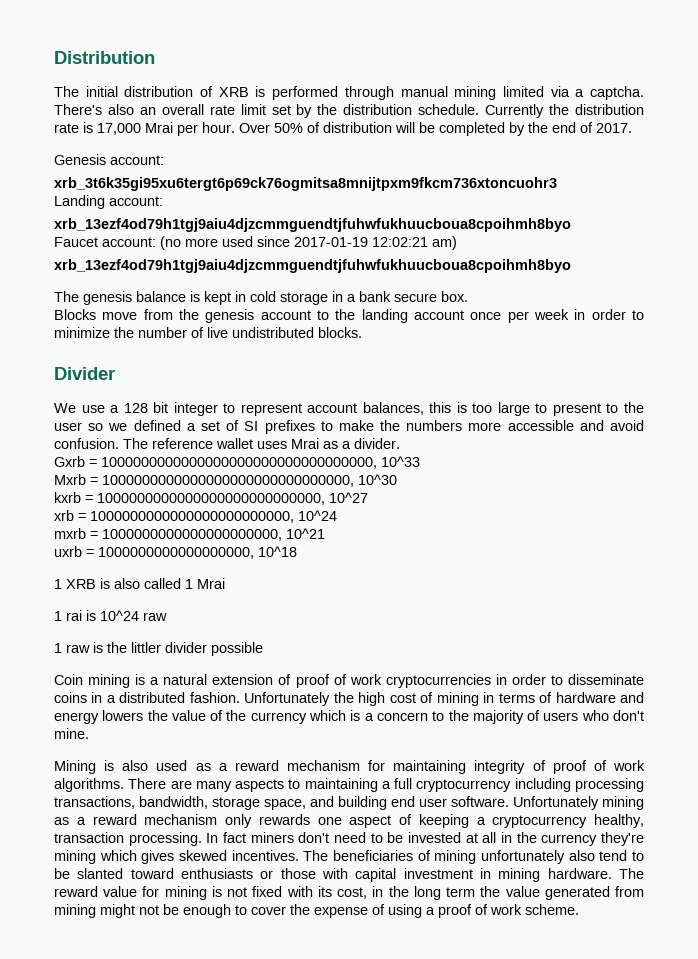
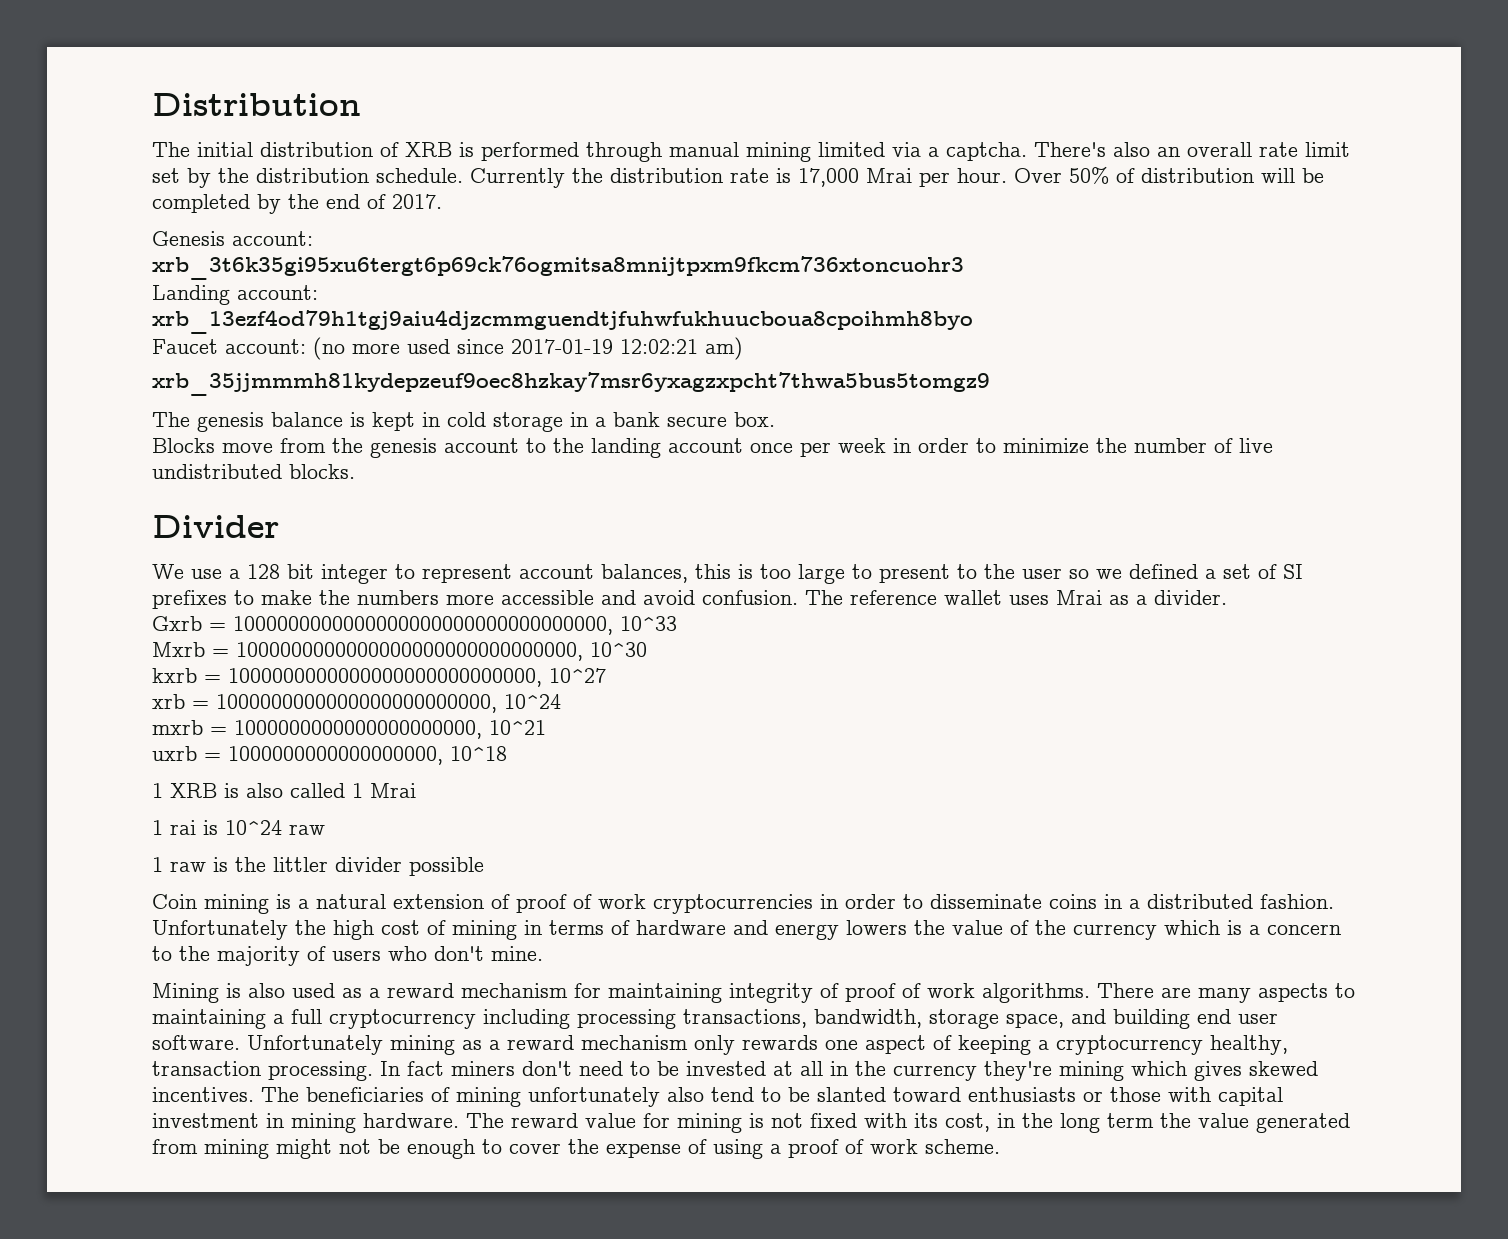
[54,259,571,273] xrb_13ezf4od79h1tgj9aiu4djzcmmguendtjfuhwfukhuucboua8cpoihmh8byo -> [152,372,990,396] xrb_35jjmmmh81kydepzeuf9oec8hzkay7msr6yxagzxpcht7thwa5bus5tomgz9

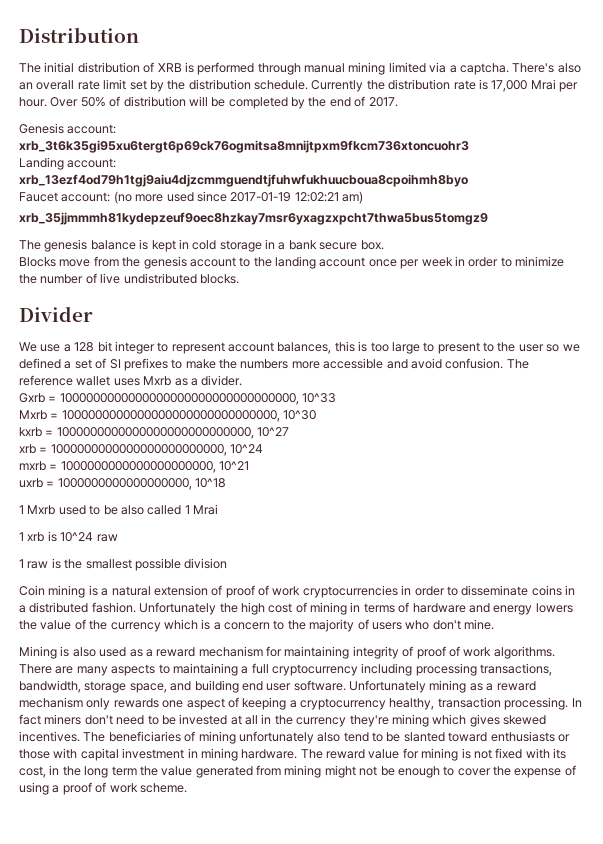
[1056,590,1102,605] Mrai -> [143,376,172,386] Mxrb
[170,783,239,798] XRB is -> [27,505,118,515] Mxrb used to be
[170,820,196,835] rai -> [27,532,45,542] xrb
[273,857,402,872] littler divider -> [85,559,132,569] smallest
(484, 866) none -> [184,558,228,569] division

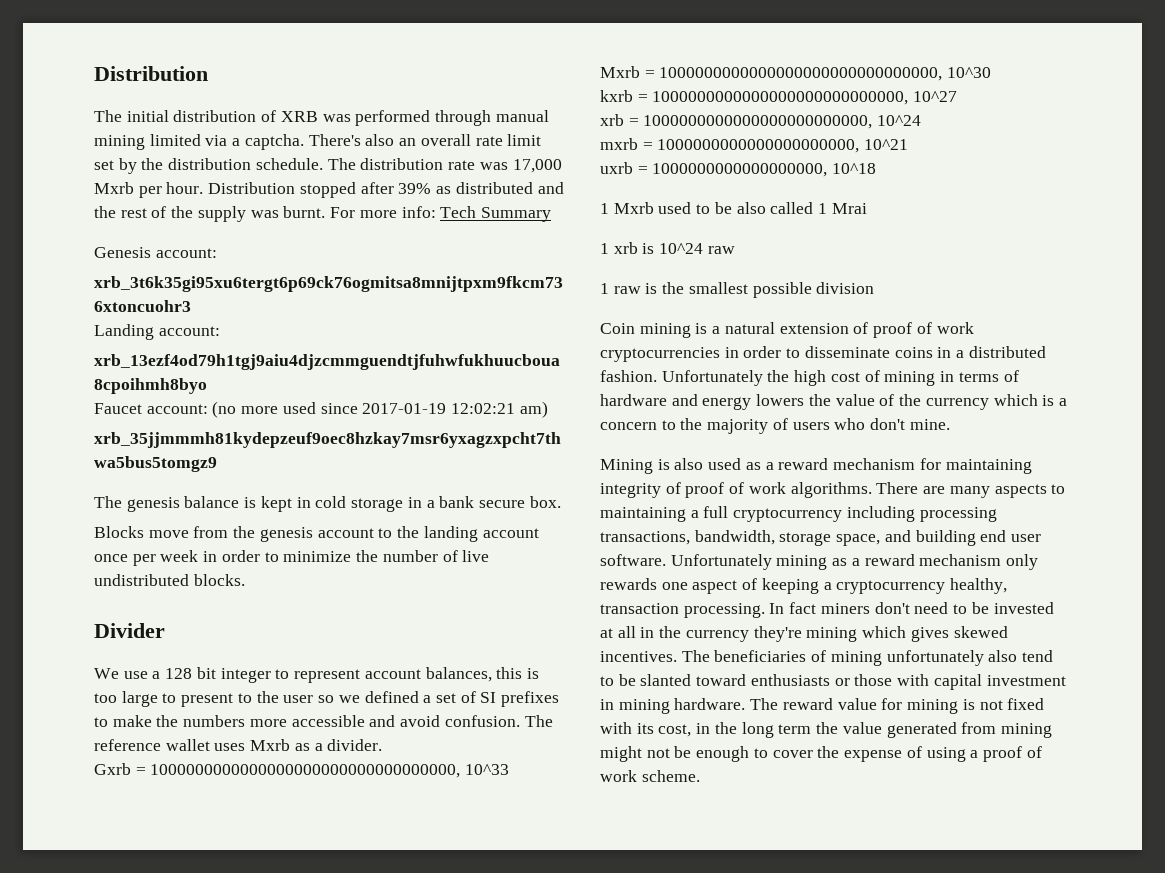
[184,62,194,73] is -> [322,114,351,122] was
[311,79,578,92] [19,96,398,109] Currently the distribution rate is 17,000 Mrai per hour. Over 50% of distribution will be completed by the end of 2017. -> [327,158,562,173] [94,182,564,198] [94,206,551,222] The distribution rate was 17,000 Mxrb per hour. Distribution stopped after 39% as distributed and the rest of the supply was burnt. For more info: Tech Summary

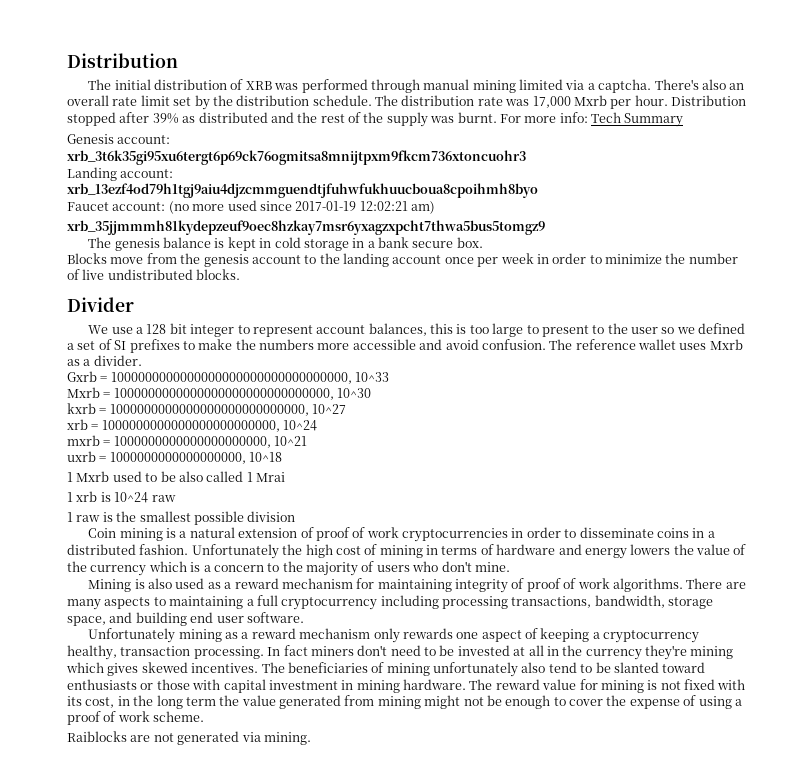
(666, 560) none -> (304, 617) //
(700, 776) none -> [67,731,311,745] // Raiblocks are not generated via mining.

